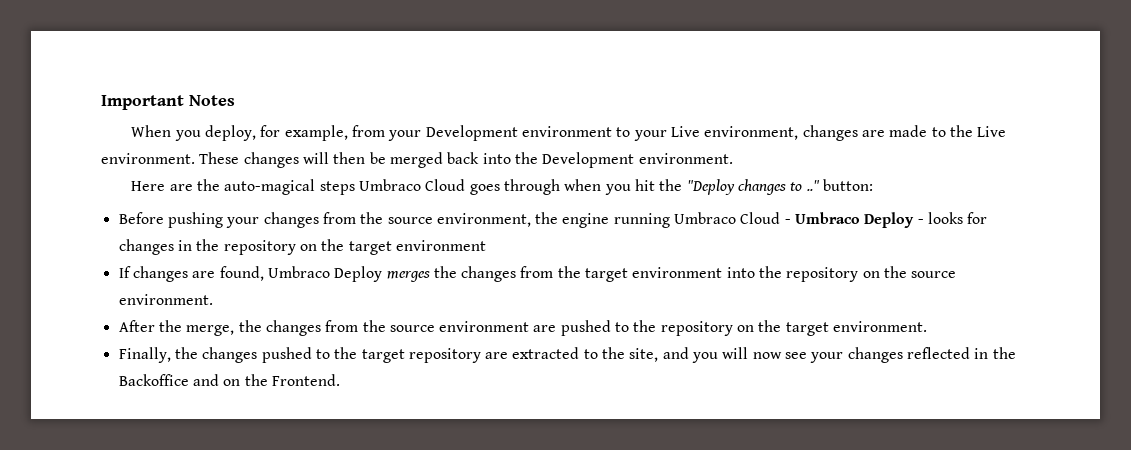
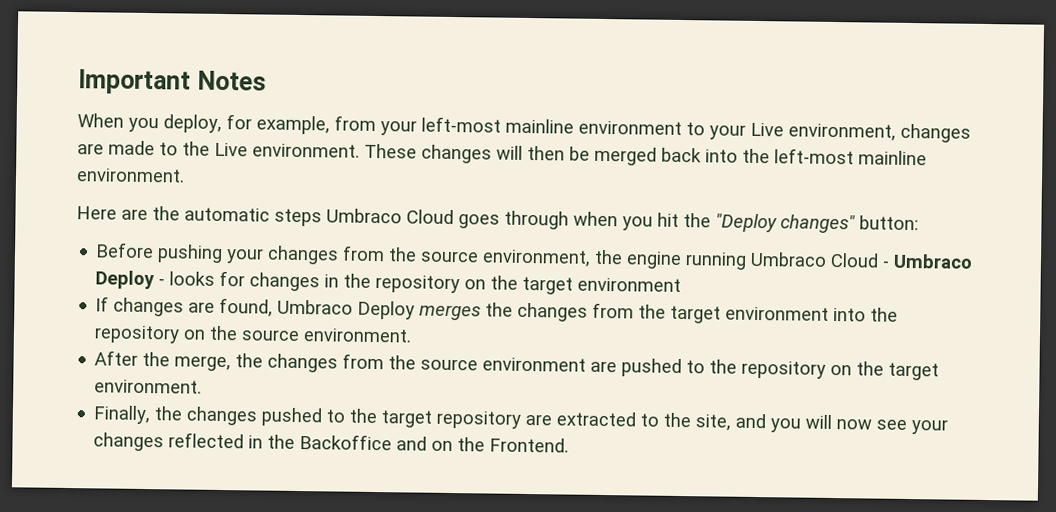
[425,125,518,141] Development -> [421,116,574,134] left-most mainline
[542,152,635,168] Development -> [774,148,927,166] left-most mainline
[224,179,316,195] auto-magical -> [184,207,270,222] automatic
[737,179,820,195] changes to .." -> [780,214,856,234] changes"

